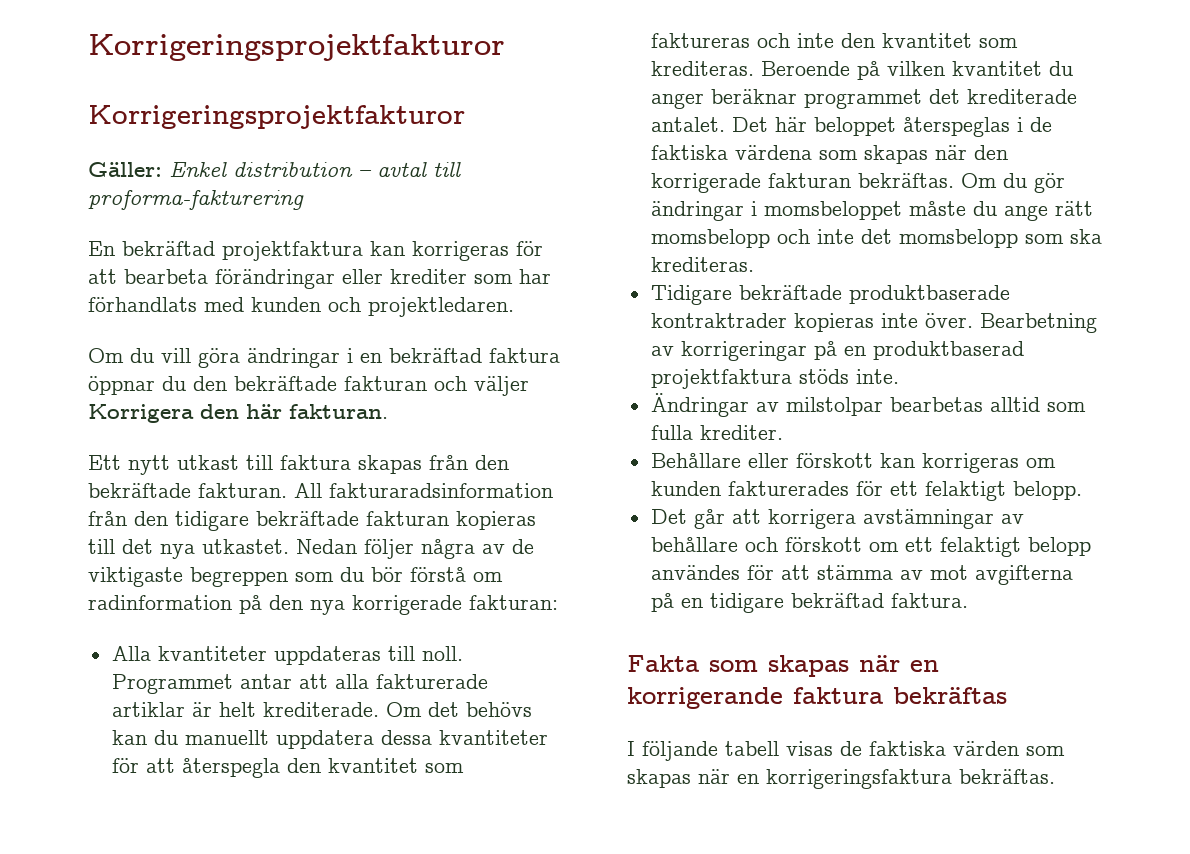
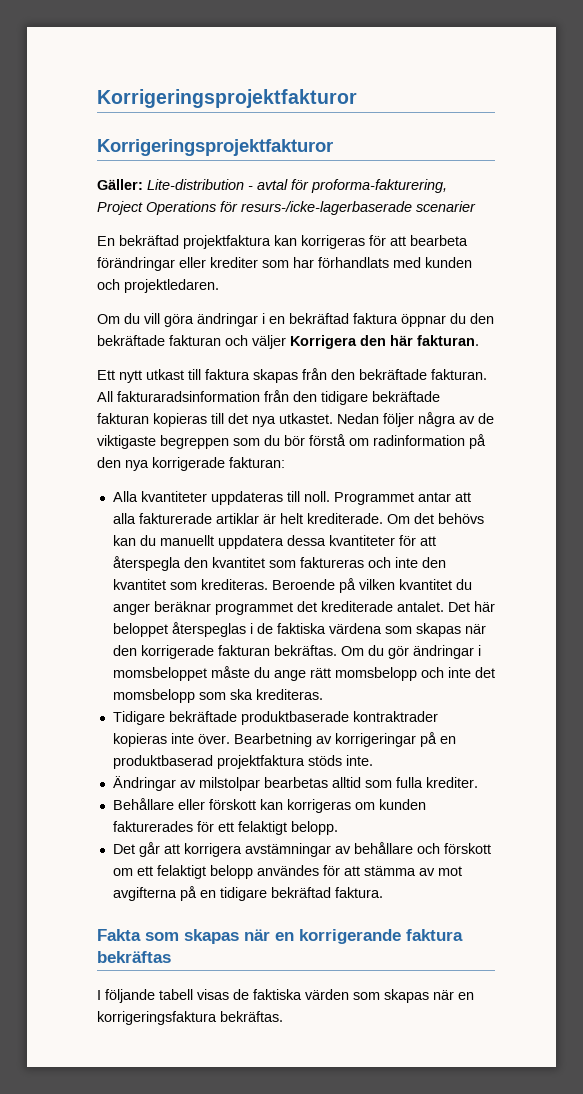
[169,162,461,177] [88,190,304,210] Enkel distribution – avtal till proforma-fakturering -> [147,179,447,193] [97,201,476,215] Lite-distribution - avtal för proforma-fakturering, Project Operations för resurs-/icke-lagerbaserade scenarier

